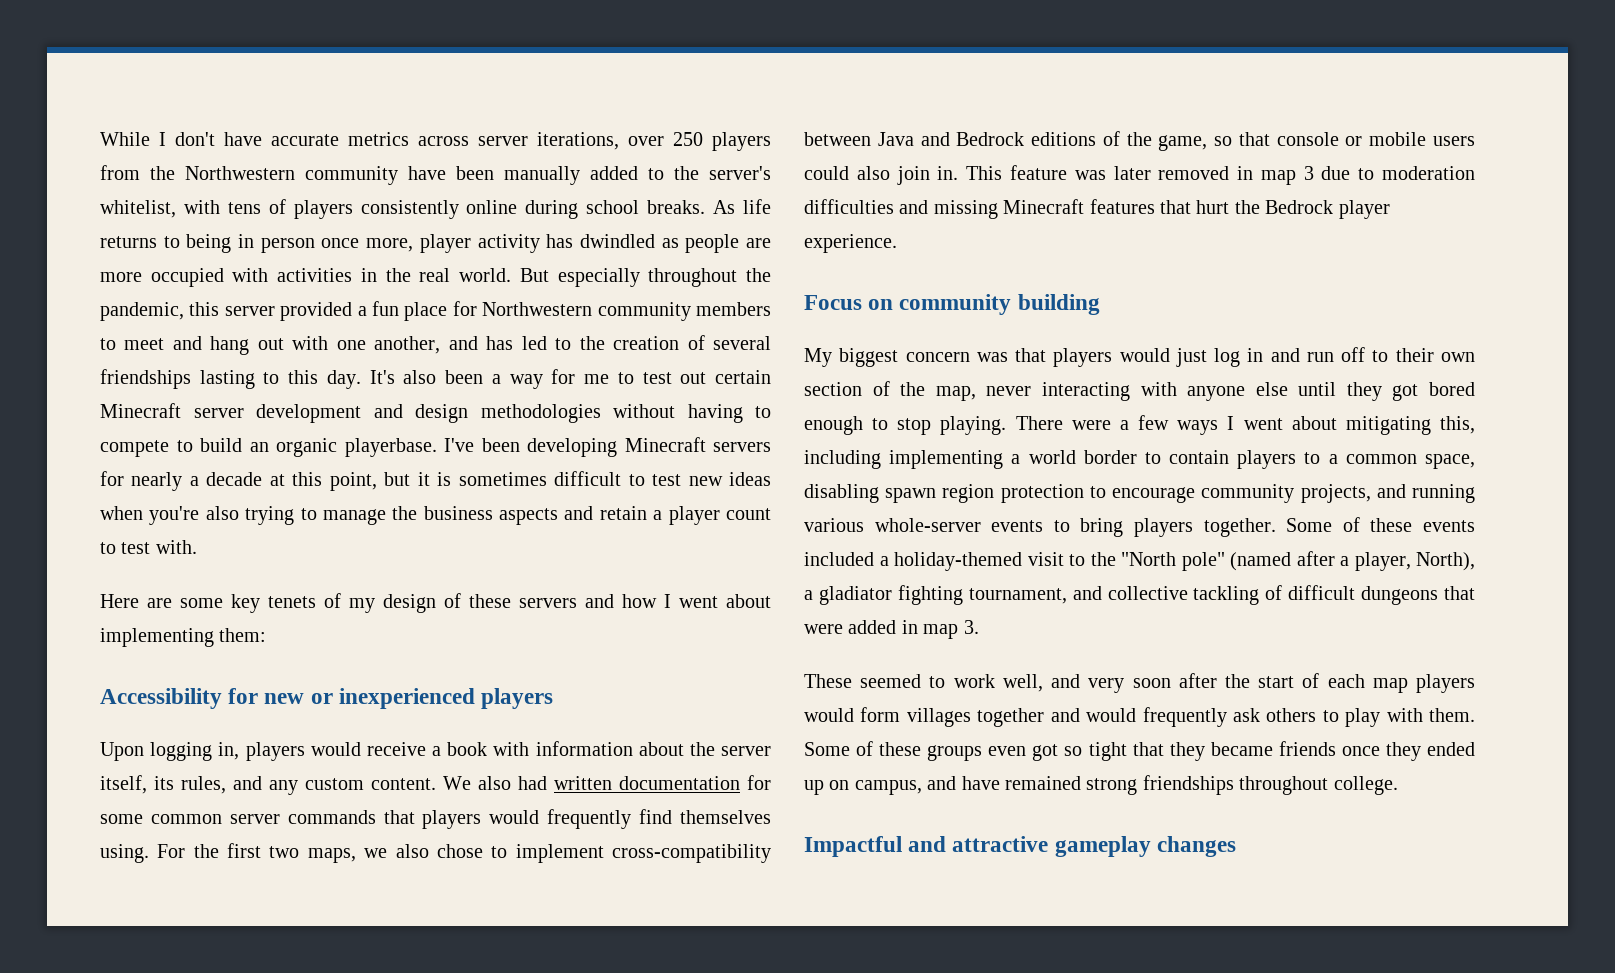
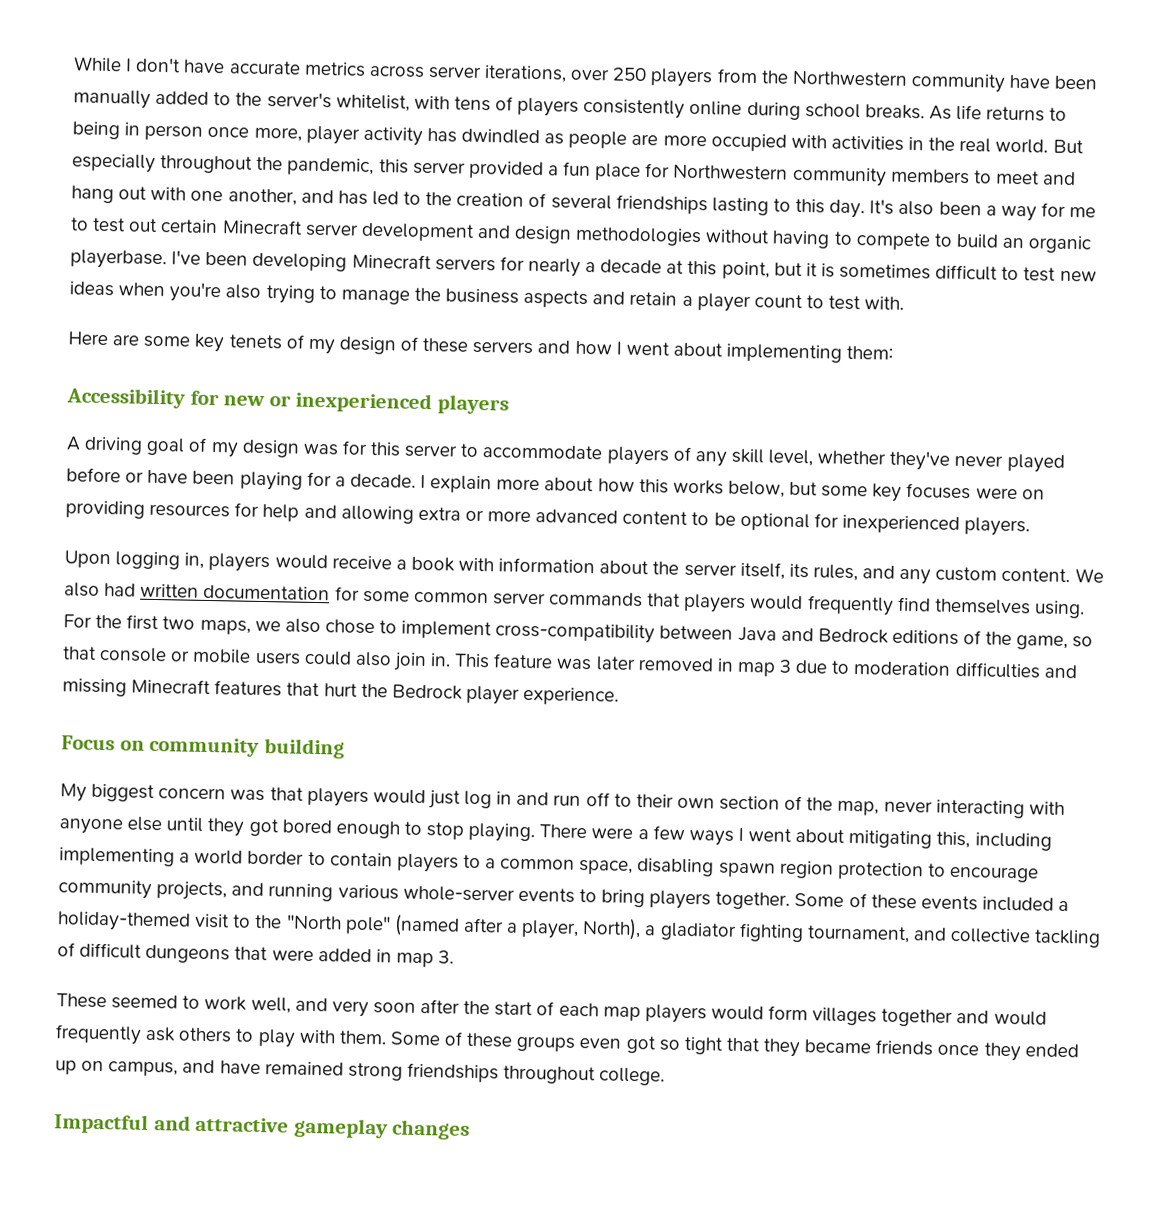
(554, 698) none -> [66,436,1065,473] [66,467,1045,502] [65,500,1031,537] // A driving goal of my design was for this server to accommodate players of any skill level, whether they've never played before or have been playing for a decade. I explain more about how this works below, but some key focuses were on providing resources for help and allowing extra or more advanced content to be optional for inexperienced players.

